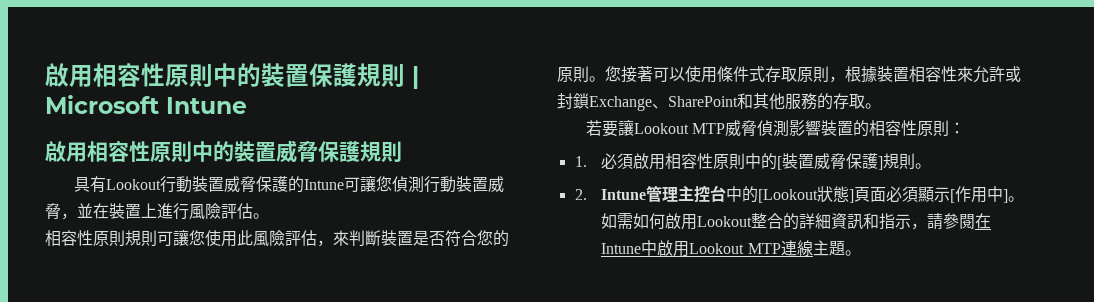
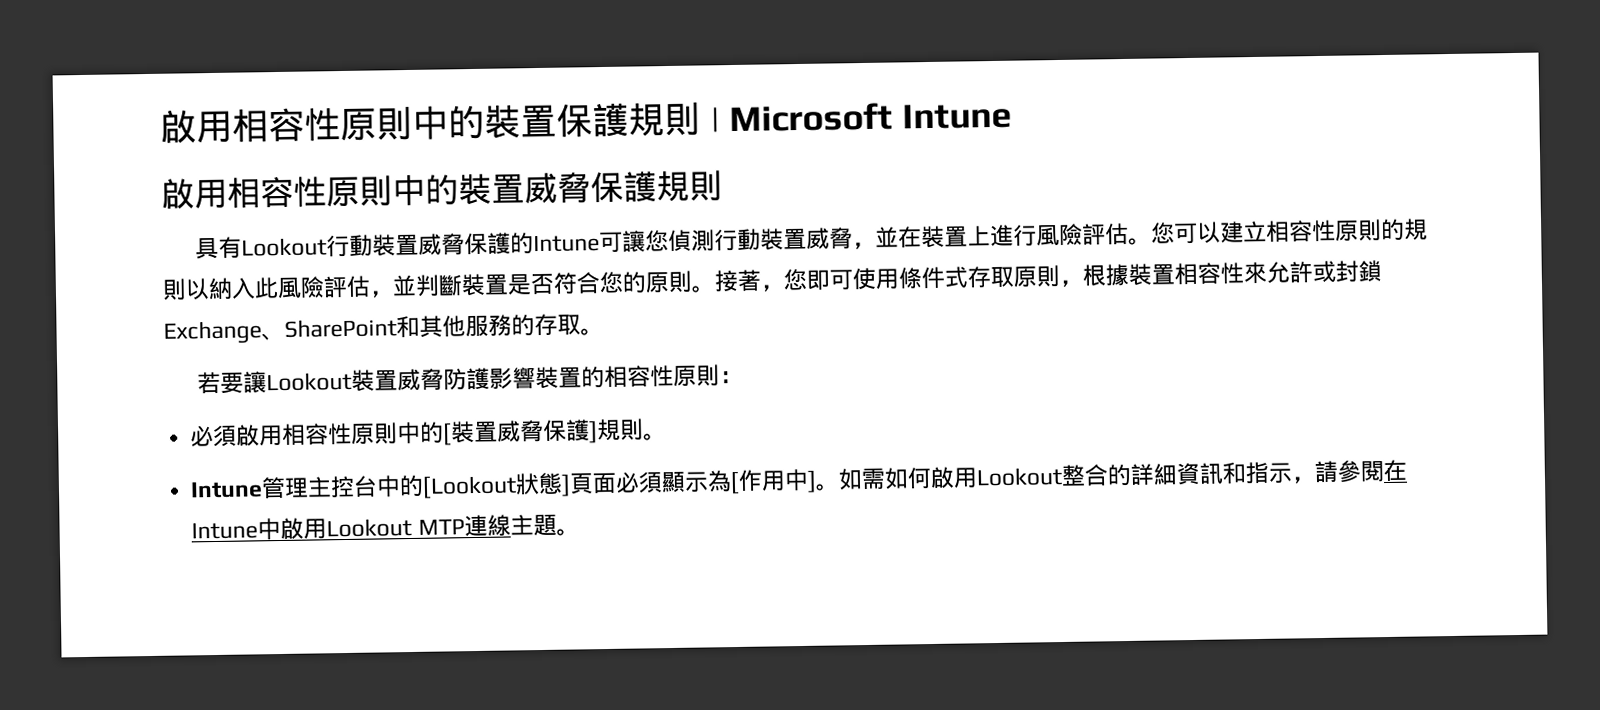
[45,230,237,247] // 相容性原則規則可讓您使用 -> [1151,218,1429,245] [162,277,256,301] 您可以建立相容性原則的規則以納入
[333,230,349,246] 來 -> [392,274,417,297] 並
[605,66,685,83] 您接著可以 -> [714,268,854,293] 接著，您即可
[692,120,790,137] MTP威脅偵測 -> [351,367,491,392] 裝置威脅防護
[574,156,587,167] 1. -> (744, 377) none
[574,189,587,200] 2. -> (668, 437) none
(951, 194) none -> [707,470,733,493] 為

